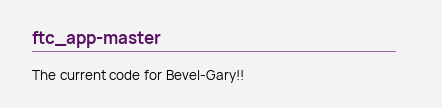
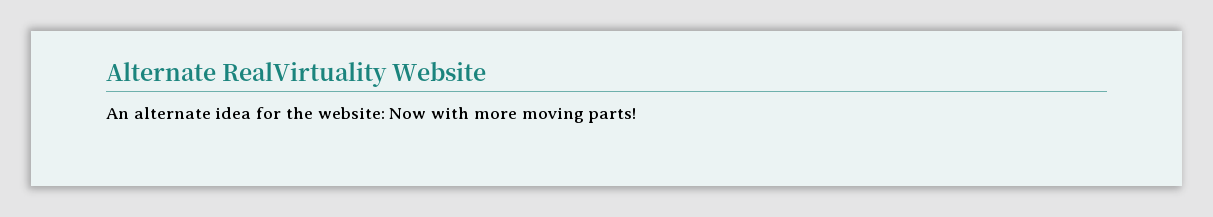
[32,31,161,48] [32,70,244,83] ftc_app-master // The current code for Bevel-Gary!! -> [106,61,487,87] [106,107,637,123] Alternate RealVirtuality Website // An alternate idea for the website: Now with more moving parts!

